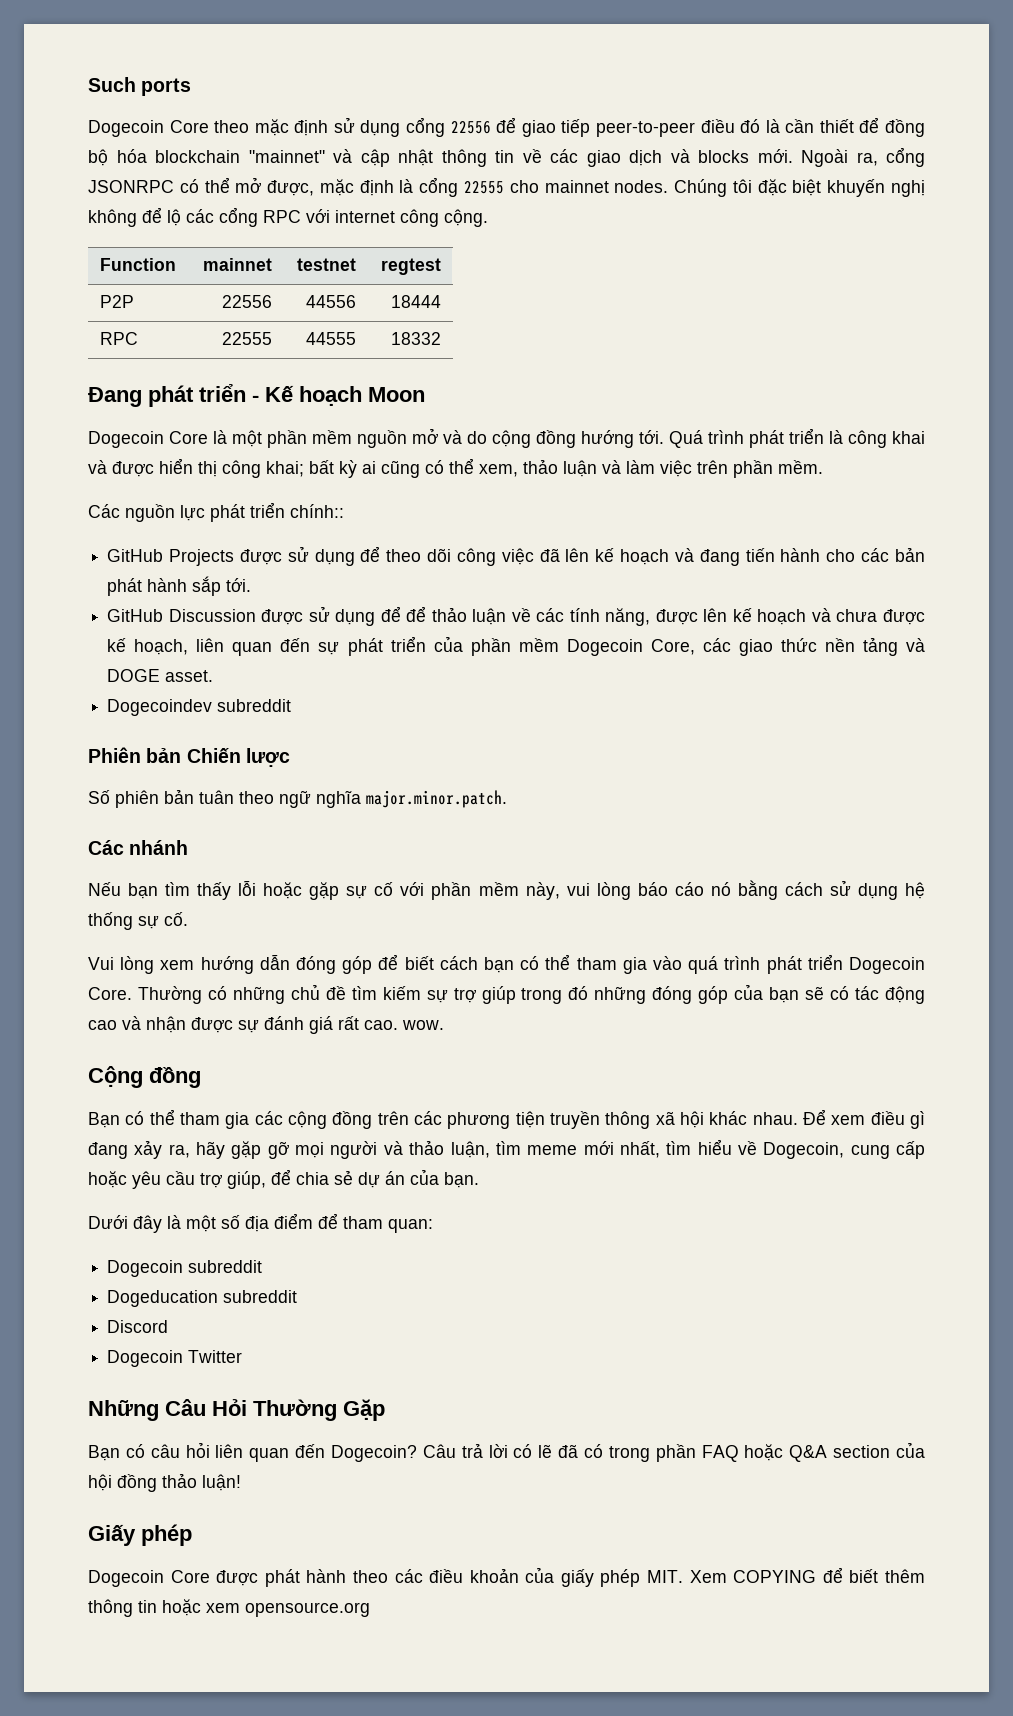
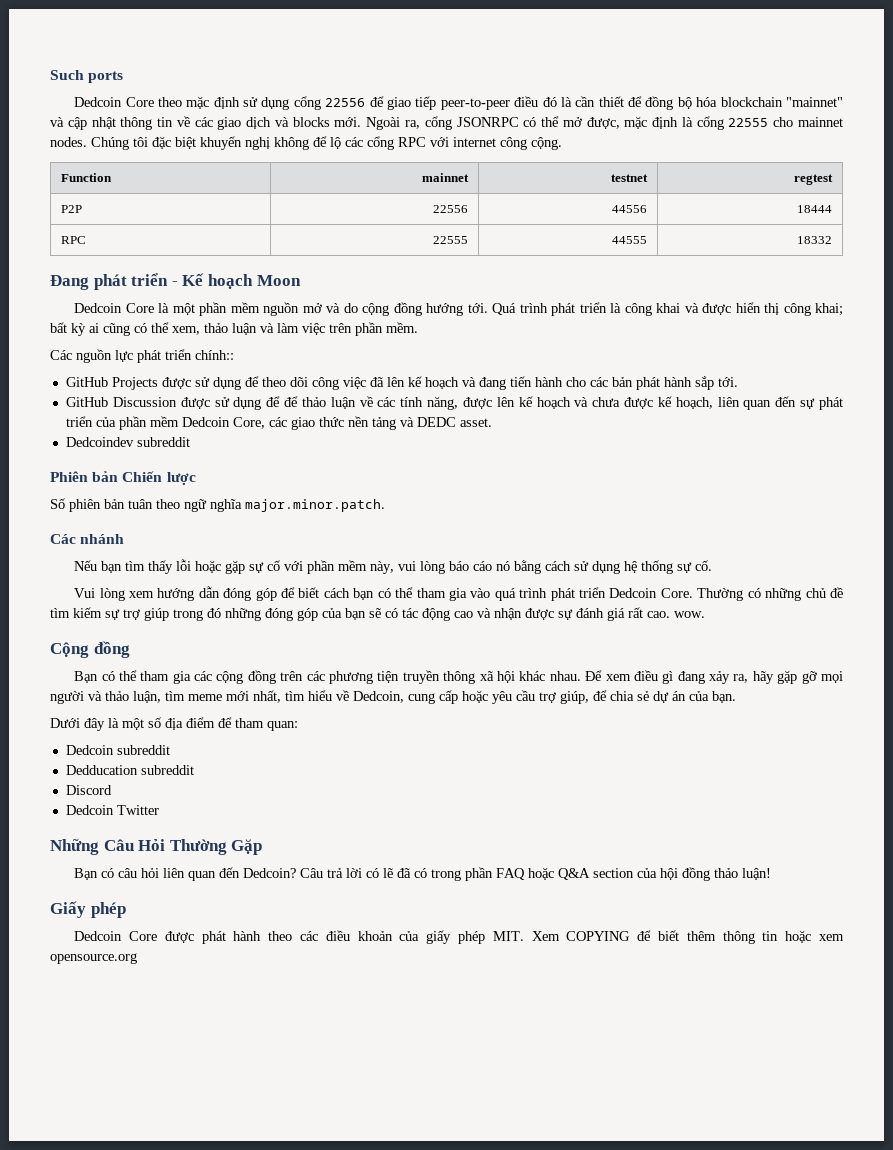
[88,120,164,137] Dogecoin -> [74,97,123,107] Dedcoin
[88,431,164,448] Dogecoin -> [74,303,123,313] Dedcoin
[566,639,643,656] Dogecoin -> [181,417,230,427] Dedcoin
[107,669,161,682] DOGE -> [416,417,456,427] DEDC
[107,699,213,716] Dogecoindev -> [65,437,134,447] Dedcoindev
[849,957,926,974] Dogecoin -> [609,588,658,598] Dedcoin
[763,1142,845,1159] Dogecoin, -> [353,691,404,703] Dedcoin,
[107,1260,263,1277] [107,1290,219,1307] Dogecoin subreddit // Dogeducation -> [65,745,170,755] [65,765,138,775] Dedcoin subreddit // Dedducation
[107,1350,184,1367] Dogecoin -> [65,805,114,815] Dedcoin
[331,1445,417,1462] Dogecoin? -> [243,868,297,878] Dedcoin?
[88,1570,164,1587] Dogecoin -> [74,931,123,941] Dedcoin

